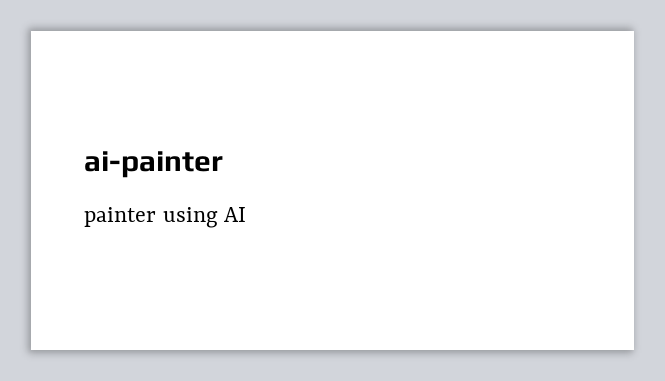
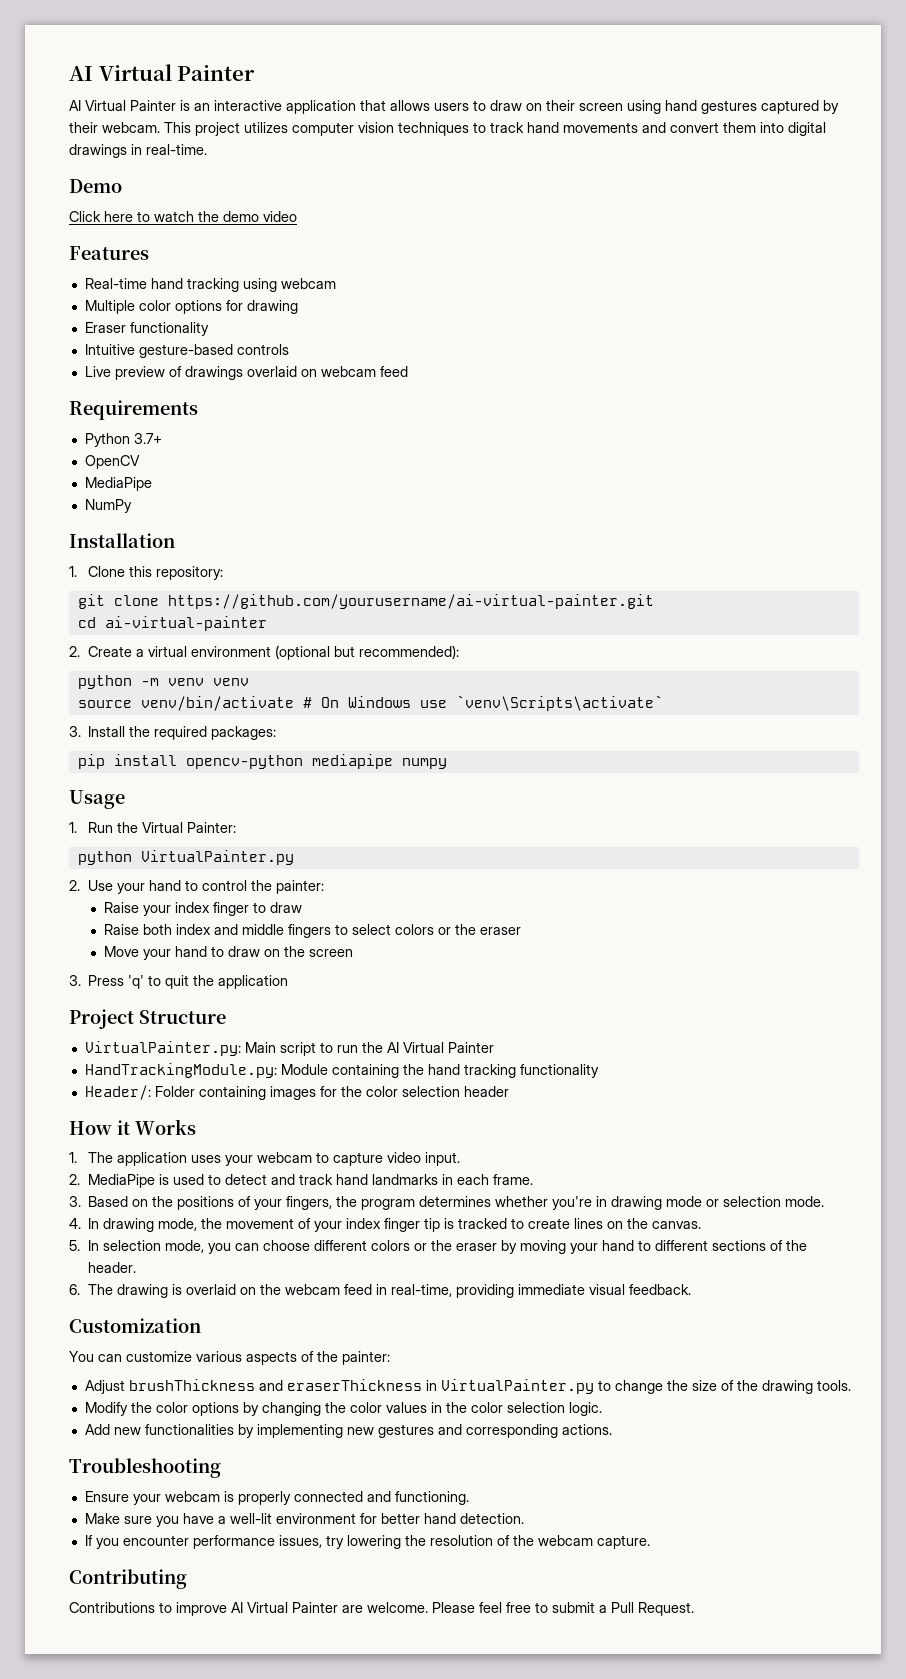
[84,151,223,178] [84,207,247,228] ai-painter // painter using AI -> [69,64,256,81] [69,100,839,114] [69,122,826,136] [69,144,207,158] [69,179,122,193] [69,211,297,222] [69,246,149,260] [84,278,336,292] [84,300,298,314] [84,322,209,336] [84,344,289,358] [84,366,408,380] [69,400,198,420] [84,433,162,447] [84,455,140,469] [84,477,152,491] [84,499,132,513] [69,533,175,548] [69,566,224,580] [77,594,654,609] [77,616,267,631] [69,645,460,660] [77,675,249,689] [77,695,663,711] [69,726,277,740] [77,754,447,769] [69,790,125,809] [69,822,237,833] [77,850,294,865] [69,880,325,894] [104,902,303,916] [104,924,522,938] [104,946,354,960] [69,975,289,989] [69,1009,226,1029] [84,1041,494,1056] [84,1063,599,1078] [84,1085,509,1100] [69,1119,196,1135] [69,1152,461,1166] [69,1174,534,1188] [69,1196,825,1210] [69,1218,702,1232] [69,1240,808,1254] [88,1262,137,1273] [69,1284,692,1298] [69,1318,201,1333] [69,1351,390,1365] [84,1379,851,1394] [84,1402,602,1416] [84,1424,612,1438] [69,1458,221,1478] [84,1491,469,1505] [84,1513,524,1527] [84,1535,650,1549] [69,1569,187,1589] [69,1602,694,1616] AI Virtual Painter // AI Virtual Painter is an interactive application that allows users to draw on their screen using hand gestures captured by their webcam. This project utilizes computer vision techniques to track hand movements and convert them into digital drawings in real-time. // Demo // Click here to watch the demo video // Features // Real-time hand tracking using webcam // Multiple color options for drawing // Eraser functionality // Intuitive gesture-based controls // Live preview of drawings overlaid on webcam feed // Requirements // Python 3.7+ // OpenCV // MediaPipe // NumPy // Installation // 1. Clone this repository: // git clone https://github.com/yourusername/ai-virtual-painter.git // cd ai-virtual-painter // 2. Create a virtual environment (optional but recommended): // python -m venv venv // source venv/bin/activate # On Windows use `venv\Scripts\activate` // 3. Install the required packages: // pip install opencv-python mediapipe numpy // Usage // 1. Run the Virtual Painter: // python VirtualPainter.py // 2. Use your hand to control the painter: // Raise your index finger to draw // Raise both index and middle fingers to select colors or the eraser // Move your hand to draw on the screen // 3. Press 'q' to quit the application // Project Structure // VirtualPainter.py: Main script to run the AI Virtual Painter // HandTrackingModule.py: Module containing the hand tracking functionality // Header/: Folder containing images for the color selection header // How it Works // 1. The application uses your webcam to capture video input. // 2. MediaPipe is used to detect and track hand landmarks in each frame. // 3. Based on the positions of your fingers, the program determines whether you're in drawing mode or selection mode. // 4. In drawing mode, the movement of your index finger tip is tracked to create lines on the canvas. // 5. In selection mode, you can choose different colors or the eraser by moving your hand to different sections of the header. // 6. The drawing is overlaid on the webcam feed in real-time, providing immediate visual feedback. // Customization // You can customize various aspects of the painter: // Adjust brushThickness and eraserThickness in VirtualPainter.py to change the size of the drawing tools. // Modify the color options by changing the color values in the color selection logic. // Add new functionalities by implementing new gestures and corresponding actions. // Troubleshooting // Ensure your webcam is properly connected and functioning. // Make sure you have a well-lit environment for better hand detection. // If you encounter performance issues, try lowering the resolution of the webcam capture. // Contributing // Contributions to improve AI Virtual Painter are welcome. Please feel free to submit a Pull Request.

